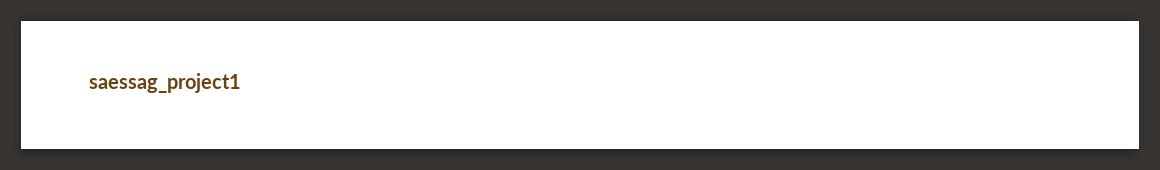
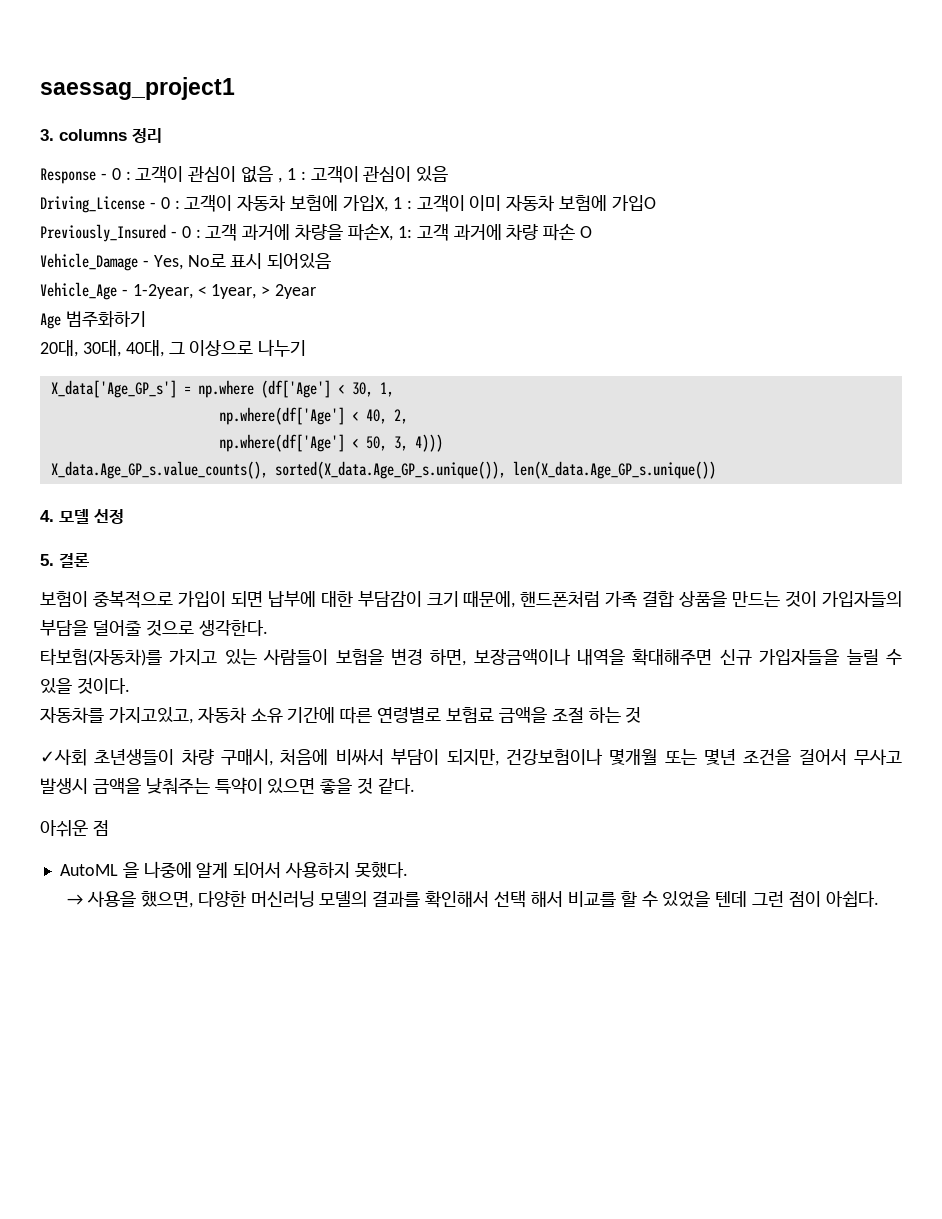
(241, 83) none -> [40,128,162,143] [40,166,449,184] [40,195,657,213] [40,223,593,242] [40,253,332,271] [40,282,317,300] [40,310,146,329] [40,339,307,357] [50,380,394,398] [218,407,408,425] [218,434,443,452] [50,461,716,479] [40,509,124,524] [40,553,90,568] [40,590,902,608] [40,620,268,636] [40,648,902,666] [40,678,130,694] [40,707,642,724] [40,748,903,766] [40,777,416,795] [40,820,109,837] [59,861,408,878] [67,890,879,908] // 3. columns 정리 // Response - 0 : 고객이 관심이 없음 , 1 : 고객이 관심이 있음 // Driving_License - 0 : 고객이 자동차 보험에 가입X, 1 : 고객이 이미 자동차 보험에 가입O // Previously_Insured - 0 : 고객 과거에 차량을 파손X, 1: 고객 과거에 차량 파손 O // Vehicle_Damage - Yes, No로 표시 되어있음 // Vehicle_Age - 1-2year, < 1year, > 2year // Age 범주화하기 // 20대, 30대, 40대, 그 이상으로 나누기 // X_data['Age_GP_s'] = np.where (df['Age'] < 30, 1, // np.where(df['Age'] < 40, 2, // np.where(df['Age'] < 50, 3, 4))) // X_data.Age_GP_s.value_counts(), sorted(X_data.Age_GP_s.unique()), len(X_data.Age_GP_s.unique()) // 4. 모델 선정 // 5. 결론 // 보험이 중복적으로 가입이 되면 납부에 대한 부담감이 크기 때문에, 핸드폰처럼 가족 결합 상품을 만드는 것이 가입자들의 부담을 덜어줄 것으로 생각한다. // 타보험(자동차)를 가지고 있는 사람들이 보험을 변경 하면, 보장금액이나 내역을 확대해주면 신규 가입자들을 늘릴 수 있을 것이다. // 자동차를 가지고있고, 자동차 소유 기간에 따른 연령별로 보험료 금액을 조절 하는 것 // ✓사회 초년생들이 차량 구매시, 처음에 비싸서 부담이 되지만, 건강보험이나 몇개월 또는 몇년 조건을 걸어서 무사고 발생시 금액을 낮춰주는 특약이 있으면 좋을 것 같다. // 아쉬운 점 // AutoML 을 나중에 알게 되어서 사용하지 못했다. // → 사용을 했으면, 다양한 머신러닝 모델의 결과를 확인해서 선택 해서 비교를 할 수 있었을 텐데 그런 점이 아쉽다.

